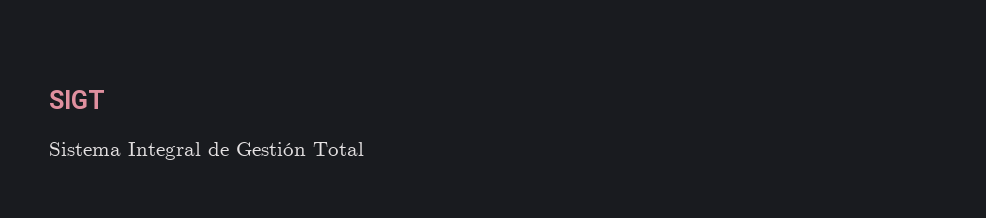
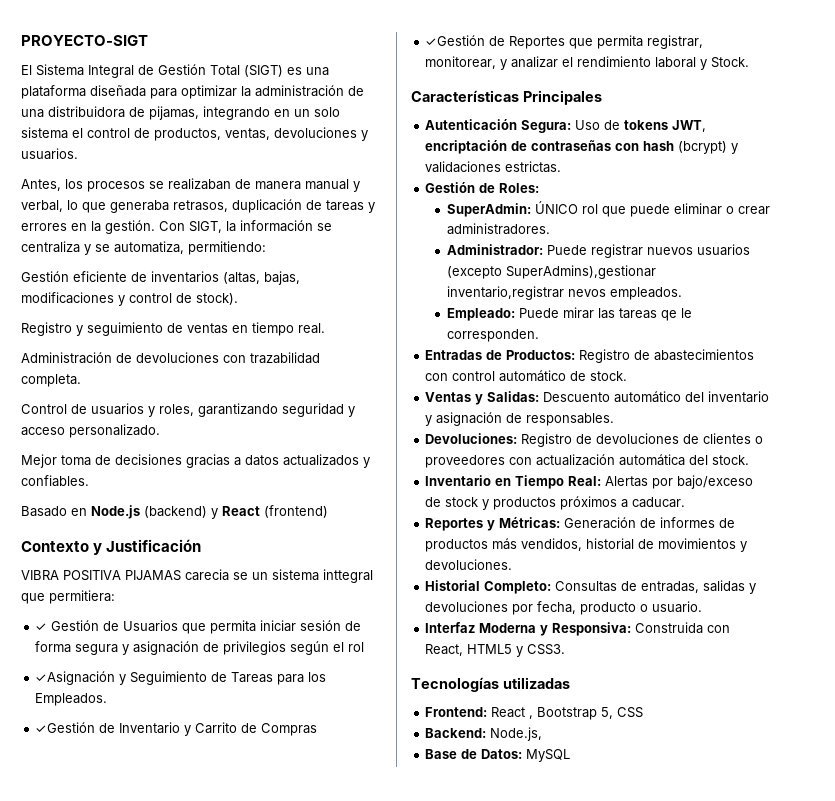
[49,90,105,109] SIGT // -> [21,35,148,46] [21,65,32,75] PROYECTO-SIGT // El
(364, 149) none -> [244,65,329,77] [21,85,364,99] [21,106,340,120] [21,127,368,141] [21,148,78,160] [21,178,360,192] [21,199,375,213] [21,220,332,234] [21,241,266,255] [21,271,300,285] [21,292,238,306] [21,322,325,336] [21,352,320,364] [21,374,81,387] [21,403,355,417] [21,424,160,438] [21,454,370,468] [21,475,89,487] [21,505,328,519] [21,539,202,555] [21,569,373,583] [21,590,115,604] [35,620,362,634] [35,641,365,655] [35,671,327,685] [35,693,108,706] [35,722,318,736] [425,35,704,49] [425,56,750,70] [411,90,602,105] [425,119,707,133] [425,140,739,154] [425,161,562,173] [425,182,540,193] [446,201,770,217] [446,223,550,235] [446,244,750,258] [446,265,656,279] [446,286,682,300] [446,307,692,321] [446,329,539,342] [425,349,755,363] [425,370,628,382] [425,391,770,405] [425,412,615,426] [425,433,764,447] [425,454,750,468] [425,475,754,489] [425,496,686,510] [425,517,736,531] [425,538,748,552] [425,559,513,570] [425,580,757,594] [425,601,703,615] [425,622,731,636] [425,644,566,657] [411,677,570,692] [425,707,644,720] [425,727,543,741] [425,749,571,762] (SIGT) es una plataforma diseñada para optimizar la administración de una distribuidora de pijamas, integrando en un solo sistema el control de productos, ventas, devoluciones y usuarios. // Antes, los procesos se realizaban de manera manual y verbal, lo que generaba retrasos, duplicación de tareas y errores en la gestión. Con SIGT, la información se centraliza y se automatiza, permitiendo: // Gestión eficiente de inventarios (altas, bajas, modificaciones y control de stock). // Registro y seguimiento de ventas en tiempo real. // Administración de devoluciones con trazabilidad completa. // Control de usuarios y roles, garantizando seguridad y acceso personalizado. // Mejor toma de decisiones gracias a datos actualizados y confiables. // Basado en Node.js (backend) y React (frontend) // Contexto y Justificación // VIBRA POSITIVA PIJAMAS carecia se un sistema inttegral que permitiera: // ✓ Gestión de Usuarios que permita iniciar sesión de forma segura y asignación de privilegios según el rol // ✓Asignación y Seguimiento de Tareas para los Empleados. // ✓Gestión de Inventario y Carrito de Compras // ✓Gestión de Reportes que permita registrar, monitorear, y analizar el rendimiento laboral y Stock. // Características Principales // Autenticación Segura: Uso de tokens JWT, encriptación de contraseñas con hash (bcrypt) y validaciones estrictas. // Gestión de Roles: // SuperAdmin: ÚNICO rol que puede eliminar o crear administradores. // Administrador: Puede registrar nuevos usuarios (excepto SuperAdmins),gestionar inventario,registrar nevos empleados. // Empleado: Puede mirar las tareas qe le corresponden. // Entradas de Productos: Registro de abastecimientos con control automático de stock. // Ventas y Salidas: Descuento automático del inventario y asignación de responsables. // Devoluciones: Registro de devoluciones de clientes o proveedores con actualización automática del stock. // Inventario en Tiempo Real: Alertas por bajo/exceso de stock y productos próximos a caducar. // Reportes y Métricas: Generación de informes de productos más vendidos, historial de movimientos y devoluciones. // Historial Completo: Consultas de entradas, salidas y devoluciones por fecha, producto o usuario. // Interfaz Moderna y Responsiva: Construida con React, HTML5 y CSS3. // Tecnologías utilizadas // Frontend: React , Bootstrap 5, CSS // Backend: Node.js, // Base de Datos: MySQL

